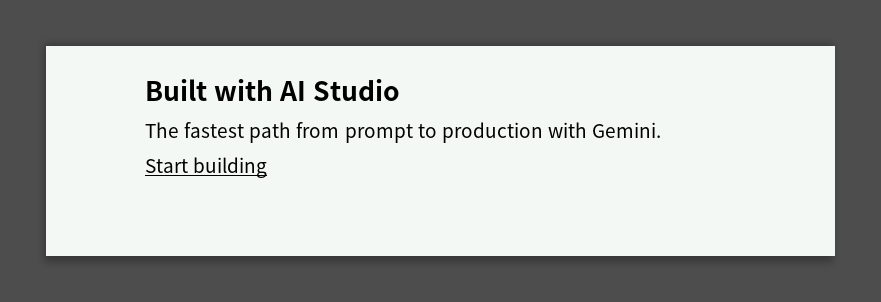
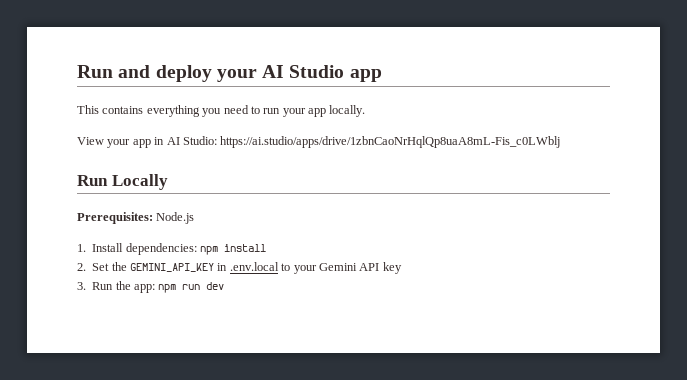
[145,79,401,101] [145,122,662,143] [145,157,268,178] Built with AI Studio // The fastest path from prompt to production with Gemini. // Start building -> [77,65,382,82] [77,105,366,117] [77,136,561,148] [77,174,168,190] [77,212,195,224] [77,243,266,255] [77,262,402,274] [77,281,225,293] Run and deploy your AI Studio app // This contains everything you need to run your app locally. // View your app in AI Studio: https://ai.studio/apps/drive/1zbnCaoNrHqlQp8uaA8mL-Fis_c0LWblj // Run Locally // Prerequisites: Node.js // 1. Install dependencies: npm install // 2. Set the GEMINI_API_KEY in .env.local to your Gemini API key // 3. Run the app: npm run dev

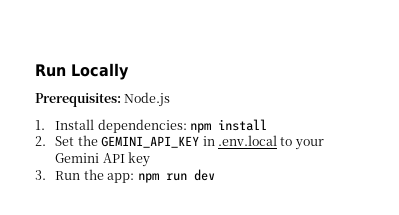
[77,65,382,82] [77,105,366,117] [77,136,561,148] [77,175,108,186] Run and deploy your AI Studio app // This contains everything you need to run your app locally. // View your app in AI Studio: https://ai.studio/apps/drive/1zbnCaoNrHqlQp8uaA8mL-Fis_c0LWblj // Run -> [35,64,66,77] Run

